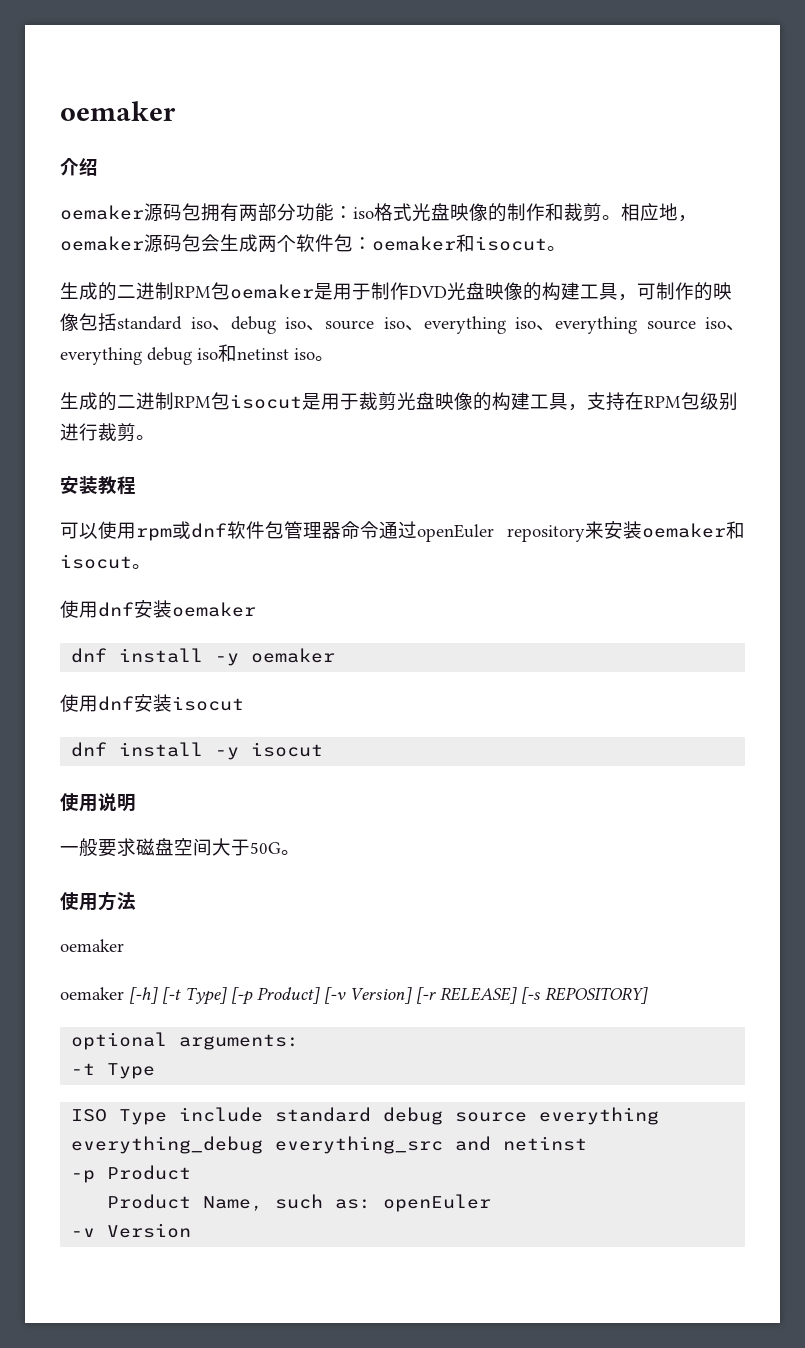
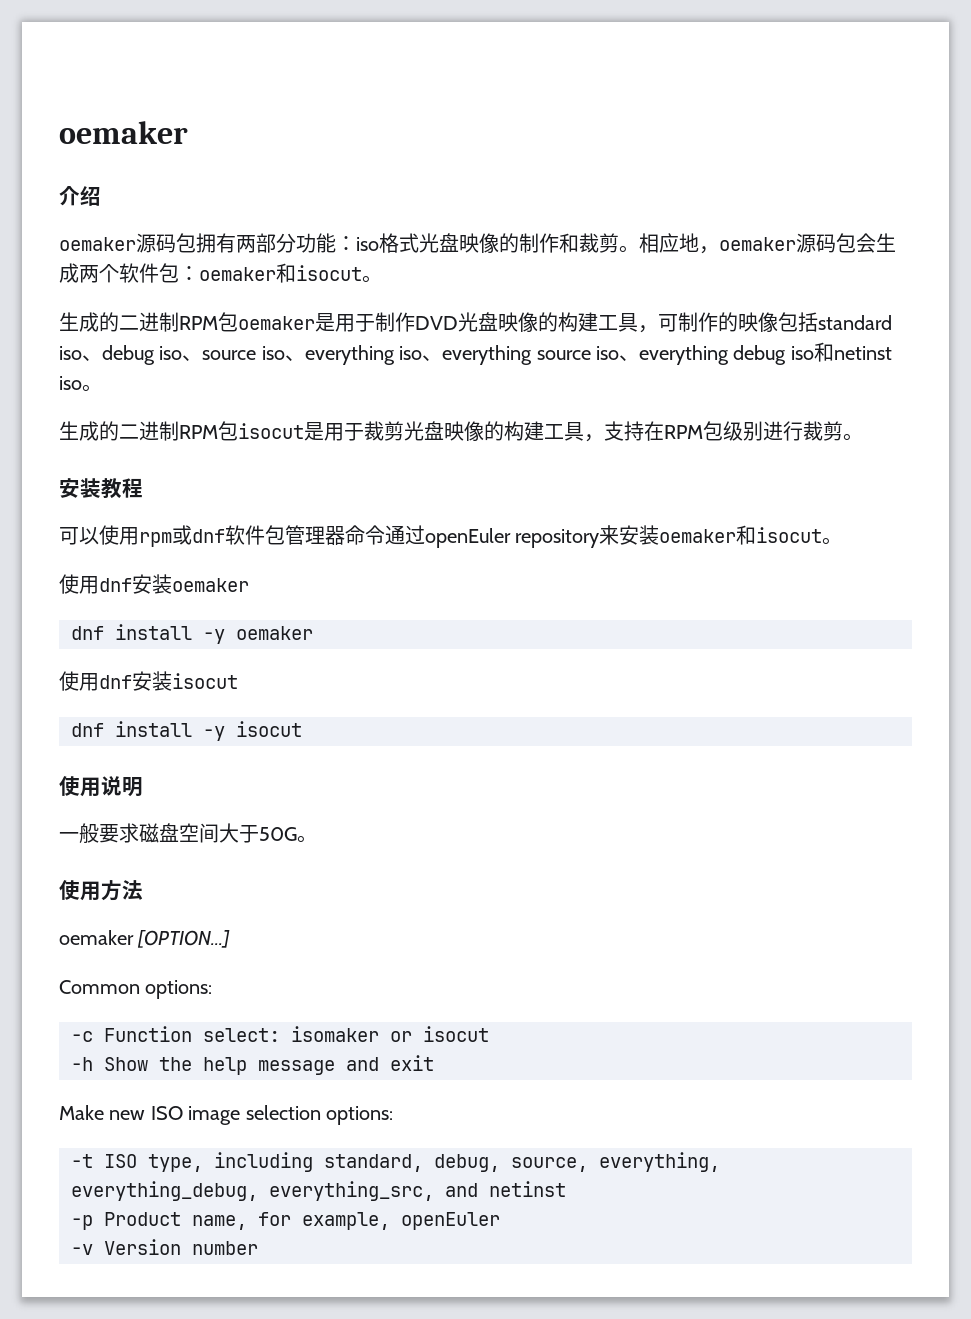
[60,987,648,1005] [71,1032,300,1050] [71,1063,156,1079] [71,1107,660,1125] [71,1136,444,1154] // oemaker [-h] [-t Type] [-p Product] [-v Version] [-r RELEASE] [-s REPOSITORY] // optional arguments: // -t Type // ISO Type include standard debug source everything everything_debug everything_src -> [137,930,231,948] [59,980,213,999] [71,1026,489,1042] [71,1055,434,1075] [59,1105,393,1125] [71,1152,720,1172] [71,1181,434,1201] [OPTION...] // Common options: // -c Function select: isomaker or isocut // -h Show the help message and exit // Make new ISO image selection options: // -t ISO type, including standard, debug, source, everything, everything_debug, everything_src,
[107,1194,372,1211] // Product Name, such as: -> [192,1212,390,1230] name, for example,
(192, 1230) none -> [192,1241,258,1255] number

